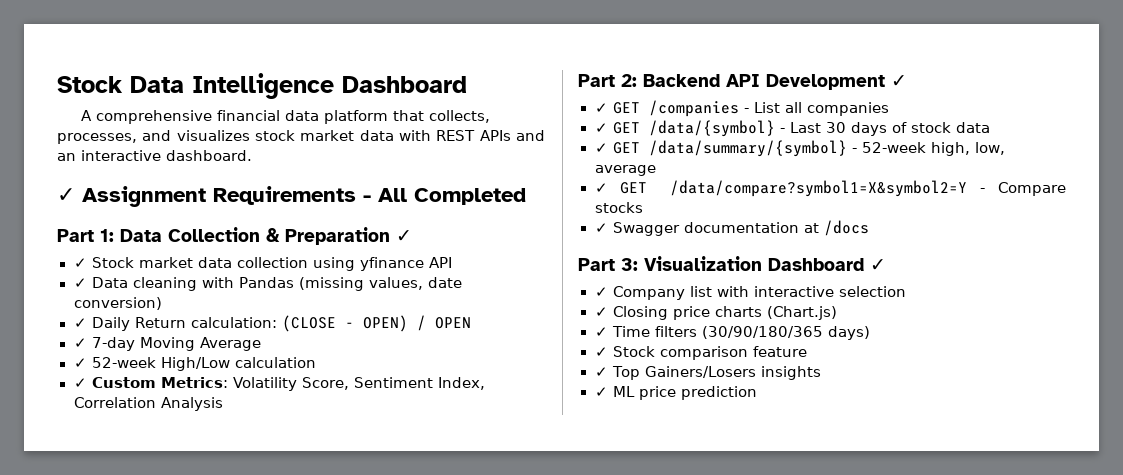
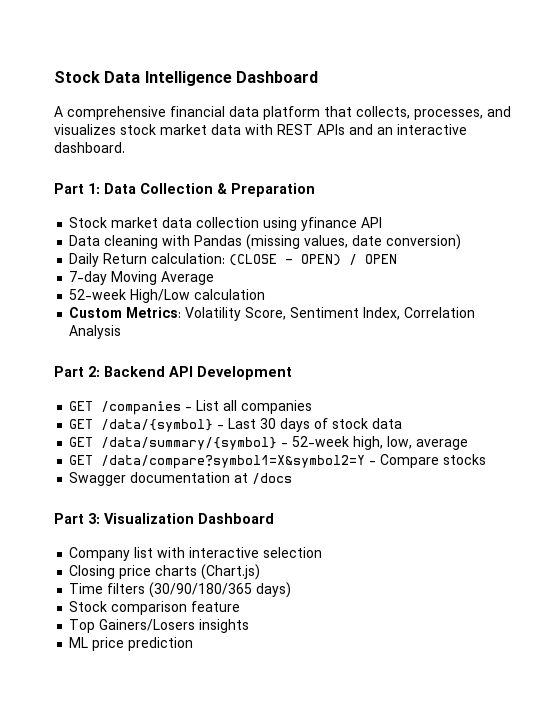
[57,186,526,207] // ✓ Assignment Requirements - All Completed -> (125, 147) none
[396,230,412,242] [73,258,87,268] ✓ // ✓ -> (315, 190) //
[73,278,87,288] ✓ -> (383, 222) none
[73,318,87,328] ✓ -> (462, 242) none
[73,338,87,348] ✓ -> (398, 259) none
[73,358,87,368] ✓ -> (215, 278) none
[73,378,87,388] ✓ -> (266, 294) none
[891,75,907,87] [594,103,608,113] ✓ // ✓ -> (292, 373) //
[594,123,608,133] ✓ -> (313, 407) none
[594,143,608,153] ✓ -> (403, 423) none
[594,183,608,193] ✓ -> (469, 444) none
[594,223,608,233] ✓ -> (487, 459) none
[870,259,886,271] [594,287,608,297] ✓ // ✓ -> (274, 518) //
[594,307,608,317] ✓ -> (323, 552) none
[594,327,608,337] ✓ -> (261, 572) none
[594,347,608,357] ✓ -> (292, 590) none
[594,367,608,377] ✓ -> (241, 606) none
[594,387,608,397] ✓ -> (250, 626) none

